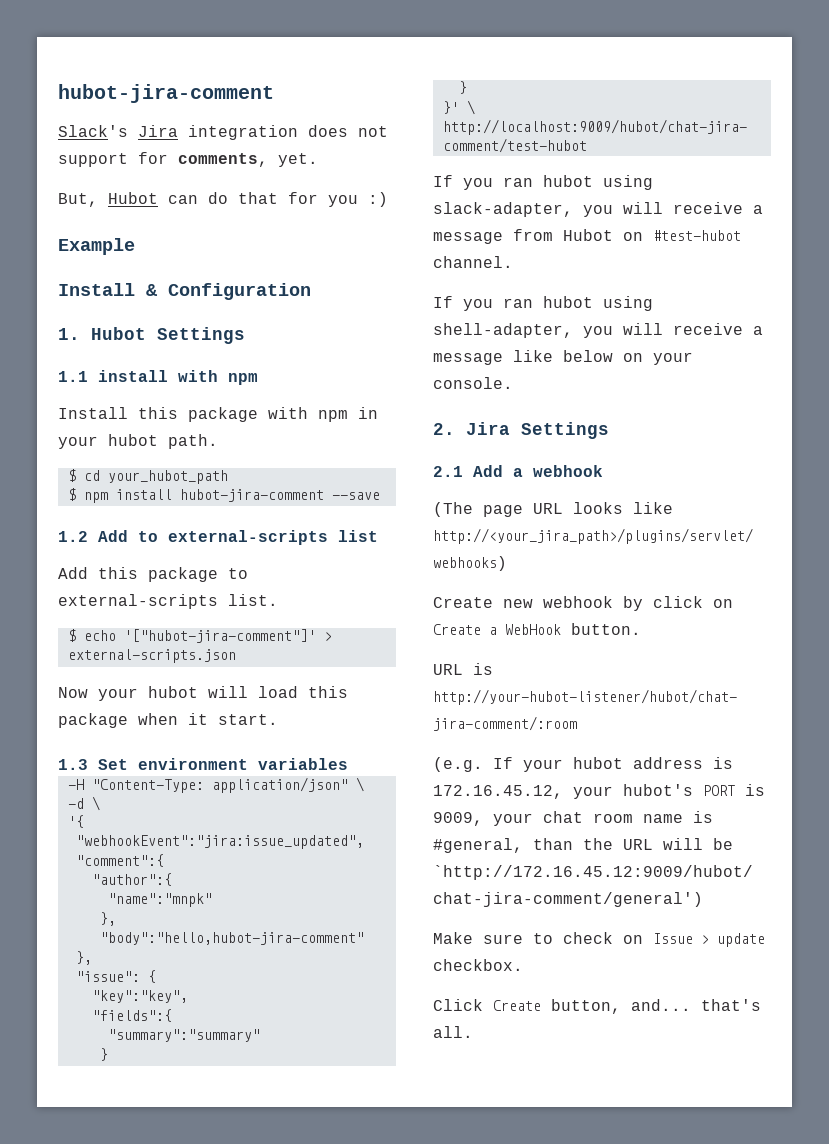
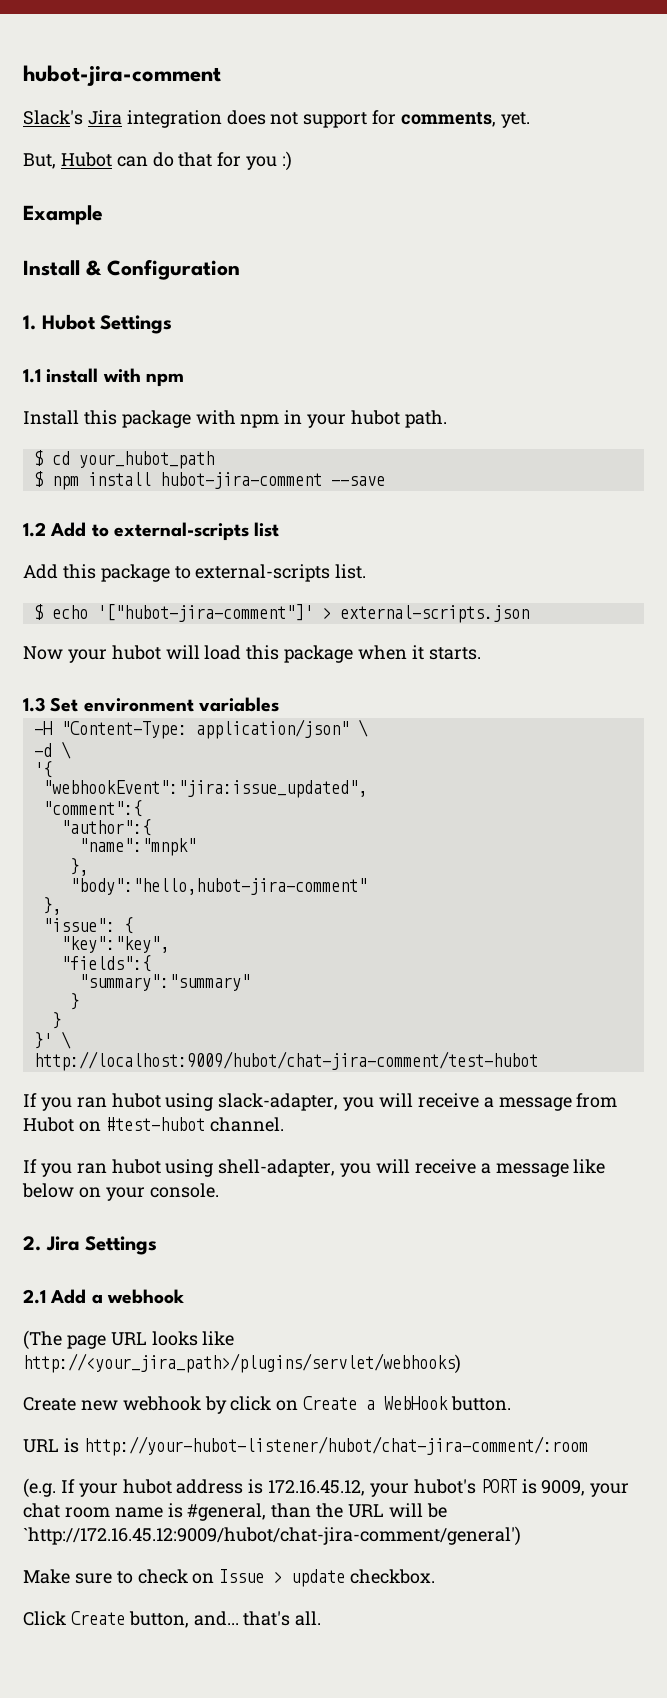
[218,714,278,725] start. -> [428,647,481,660] starts.

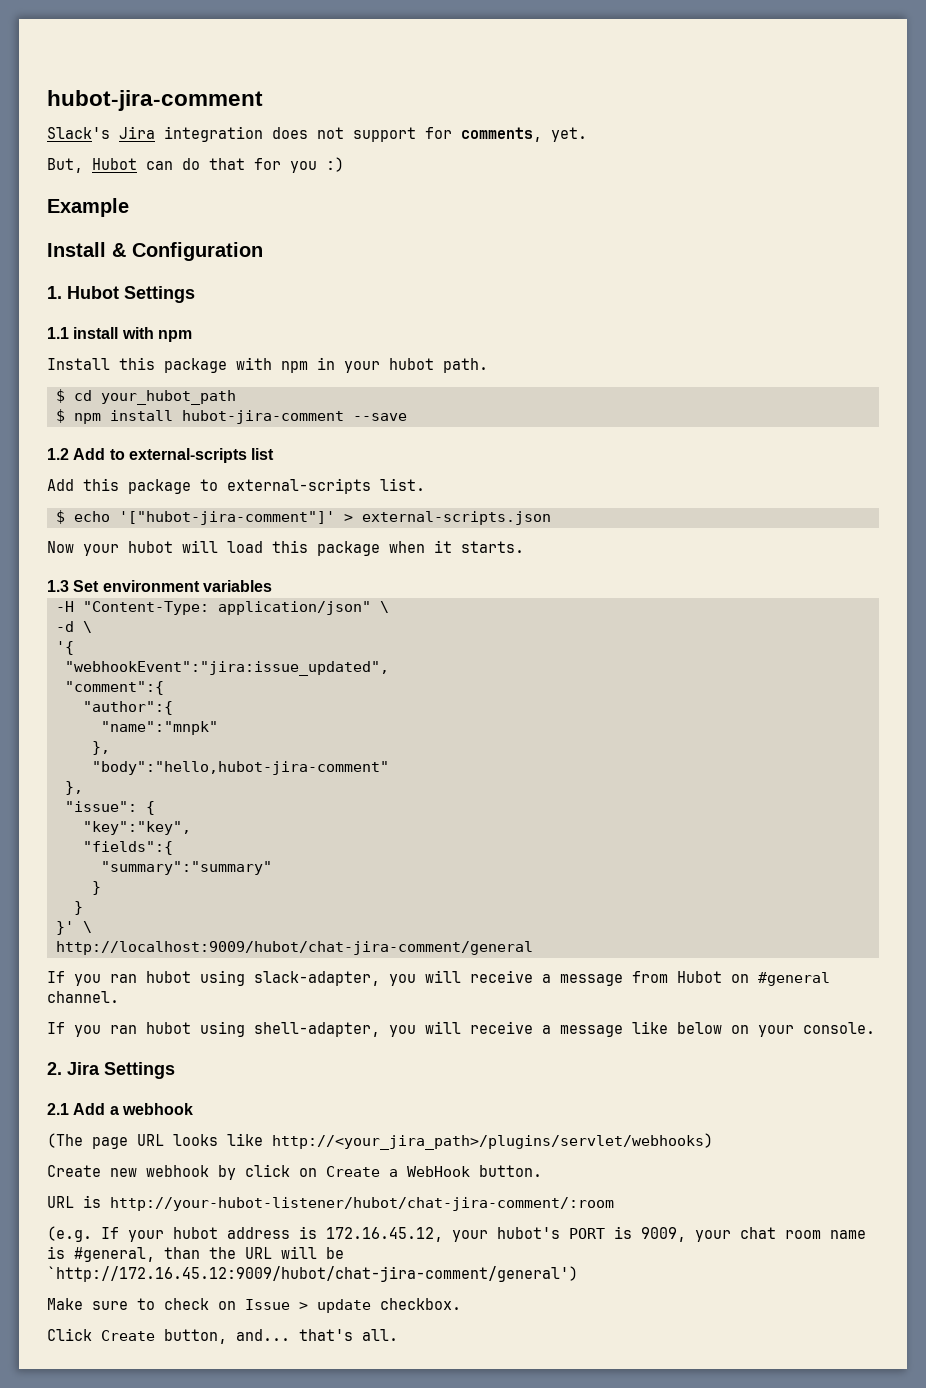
[33,1051,538,1071] http://localhost:9009/hubot/chat-jira-comment/test-hubot -> [56,941,533,955] http://localhost:9009/hubot/chat-jira-comment/general
[105,1117,205,1131] #test-hubot -> [758,972,830,986] #general

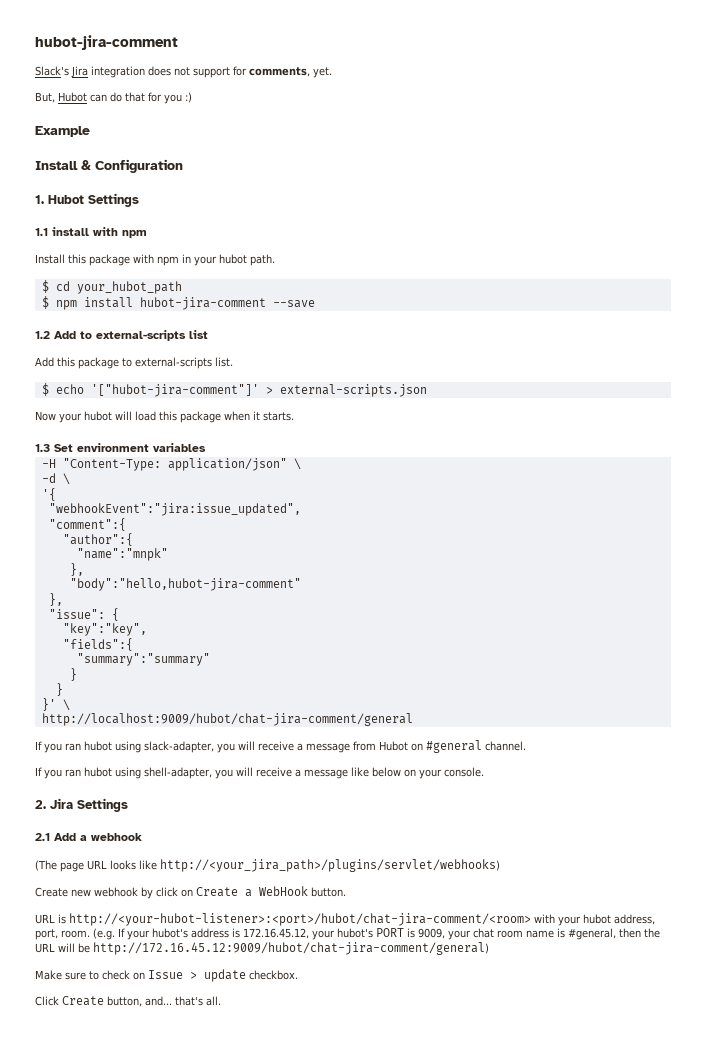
[110,1197,614,1211] http://your-hubot-listener/hubot/chat-jira-comment/:room // -> [69,913,655,926] [35,929,90,940] http://<your-hubot-listener>:<port>/hubot/chat-jira-comment/<room> with your hubot address, port, room.
[173,1227,218,1239] hubot -> [152,928,188,938] hubot's
[164,1247,200,1259] than -> [619,928,641,938] then
[47,1266,578,1282] `http://172.16.45.12:9009/hubot/chat-jira-comment/general') -> [93,942,489,955] http://172.16.45.12:9009/hubot/chat-jira-comment/general)

